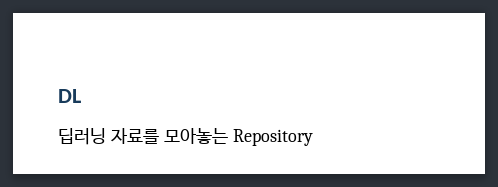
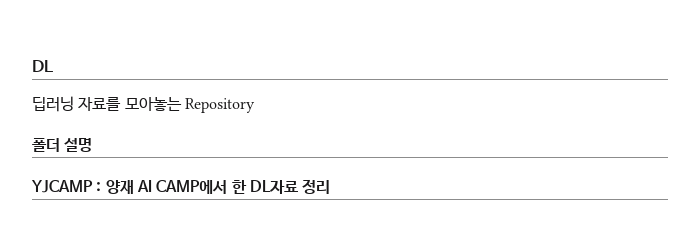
(313, 137) none -> [32,138,93,152] [31,179,331,194] // 폴더 설명 // YJCAMP : 양재 AI CAMP에서 한 DL자료 정리

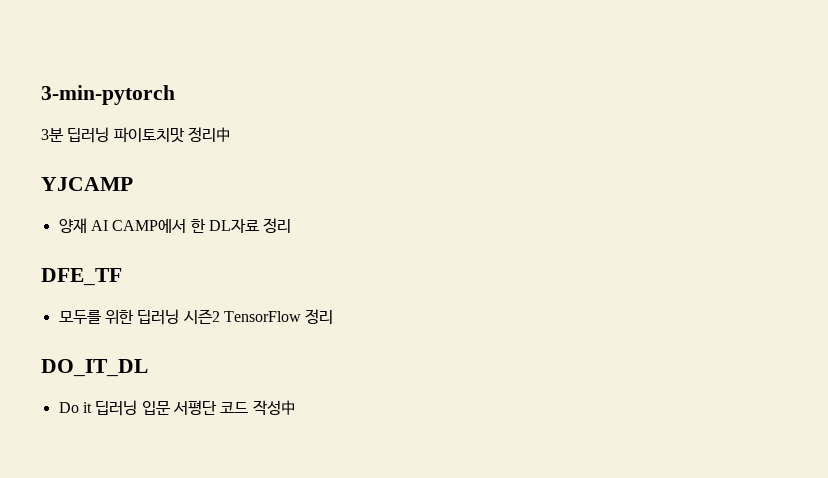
[32,60,53,72] [32,96,255,113] [32,138,93,152] DL // 딥러닝 자료를 모아놓는 Repository // 폴더 설명 -> [41,85,175,105] [41,127,230,143] 3-min-pytorch // 3분 딥러닝 파이토치맛 정리中
[96,182,102,192] : -> (133, 184) //
(331, 186) none -> [41,268,122,286] [58,309,334,325] [41,359,148,377] [58,400,295,416] // DFE_TF // 모두를 위한 딥러닝 시즌2 TensorFlow 정리 // DO_IT_DL // Do it 딥러닝 입문 서평단 코드 작성中

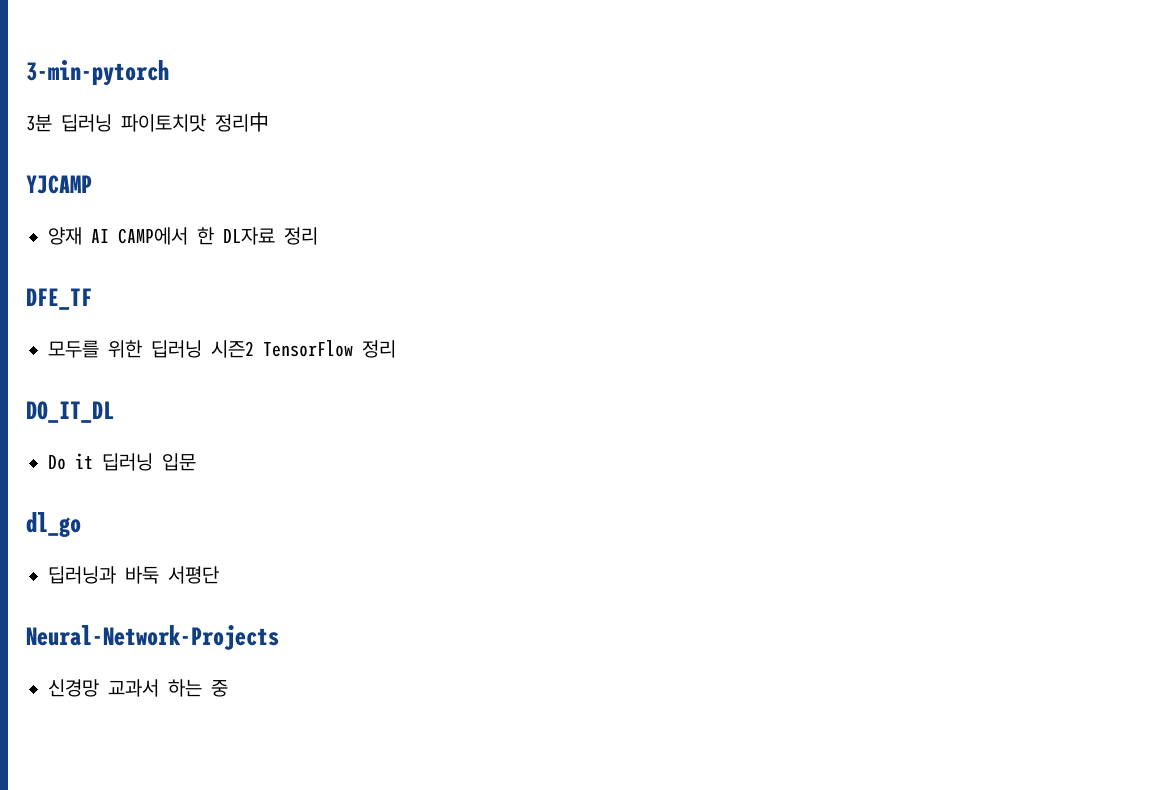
[172,400,295,416] 서평단 코드 작성中 -> [26,512,81,537] [48,566,219,584] [26,625,279,650] [48,679,228,697] // dl_go // 딥러닝과 바둑 서평단 // Neural-Network-Projects // 신경망 교과서 하는 중

